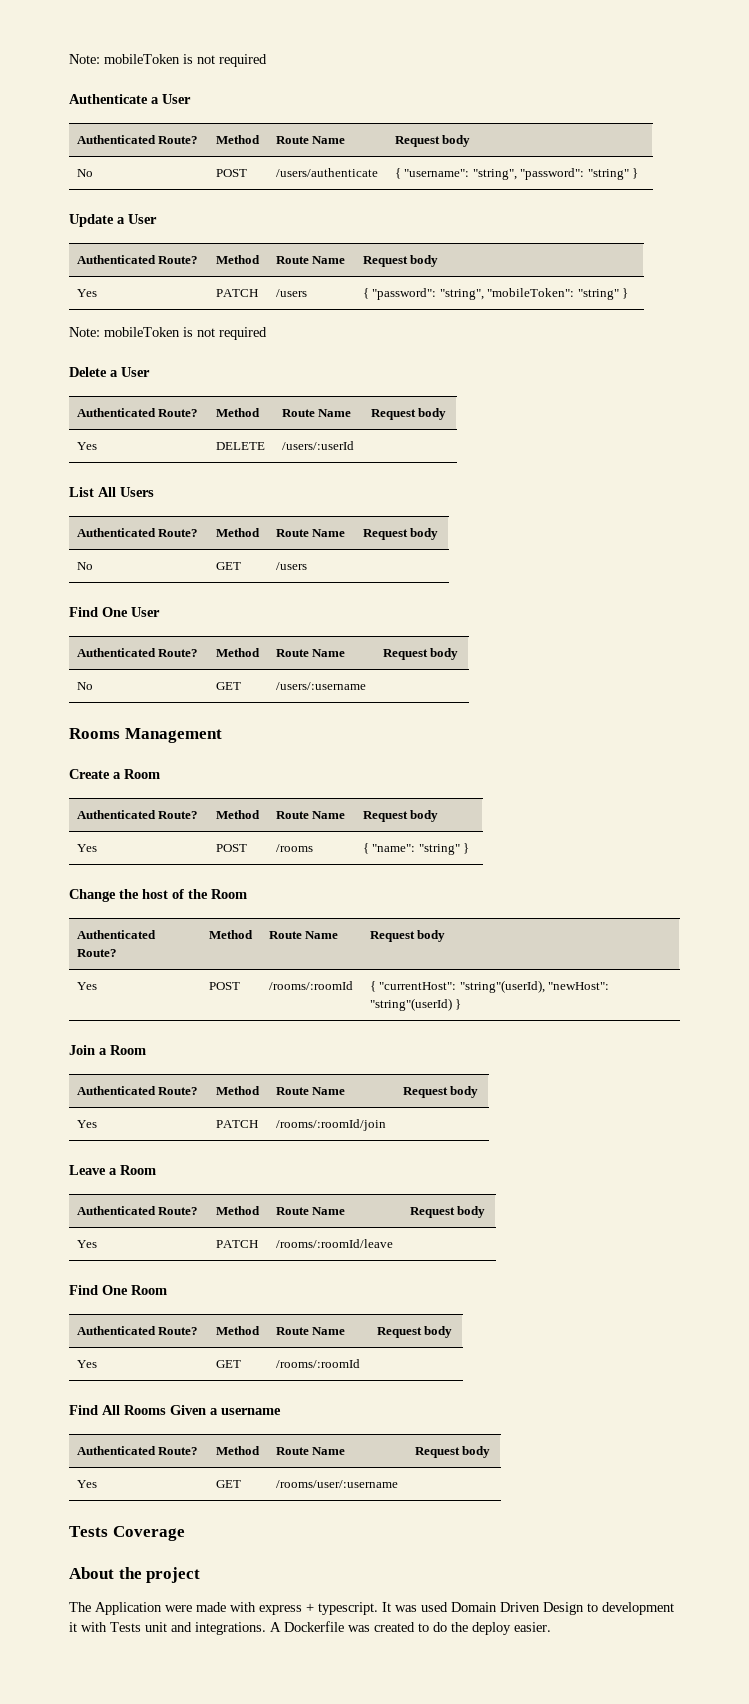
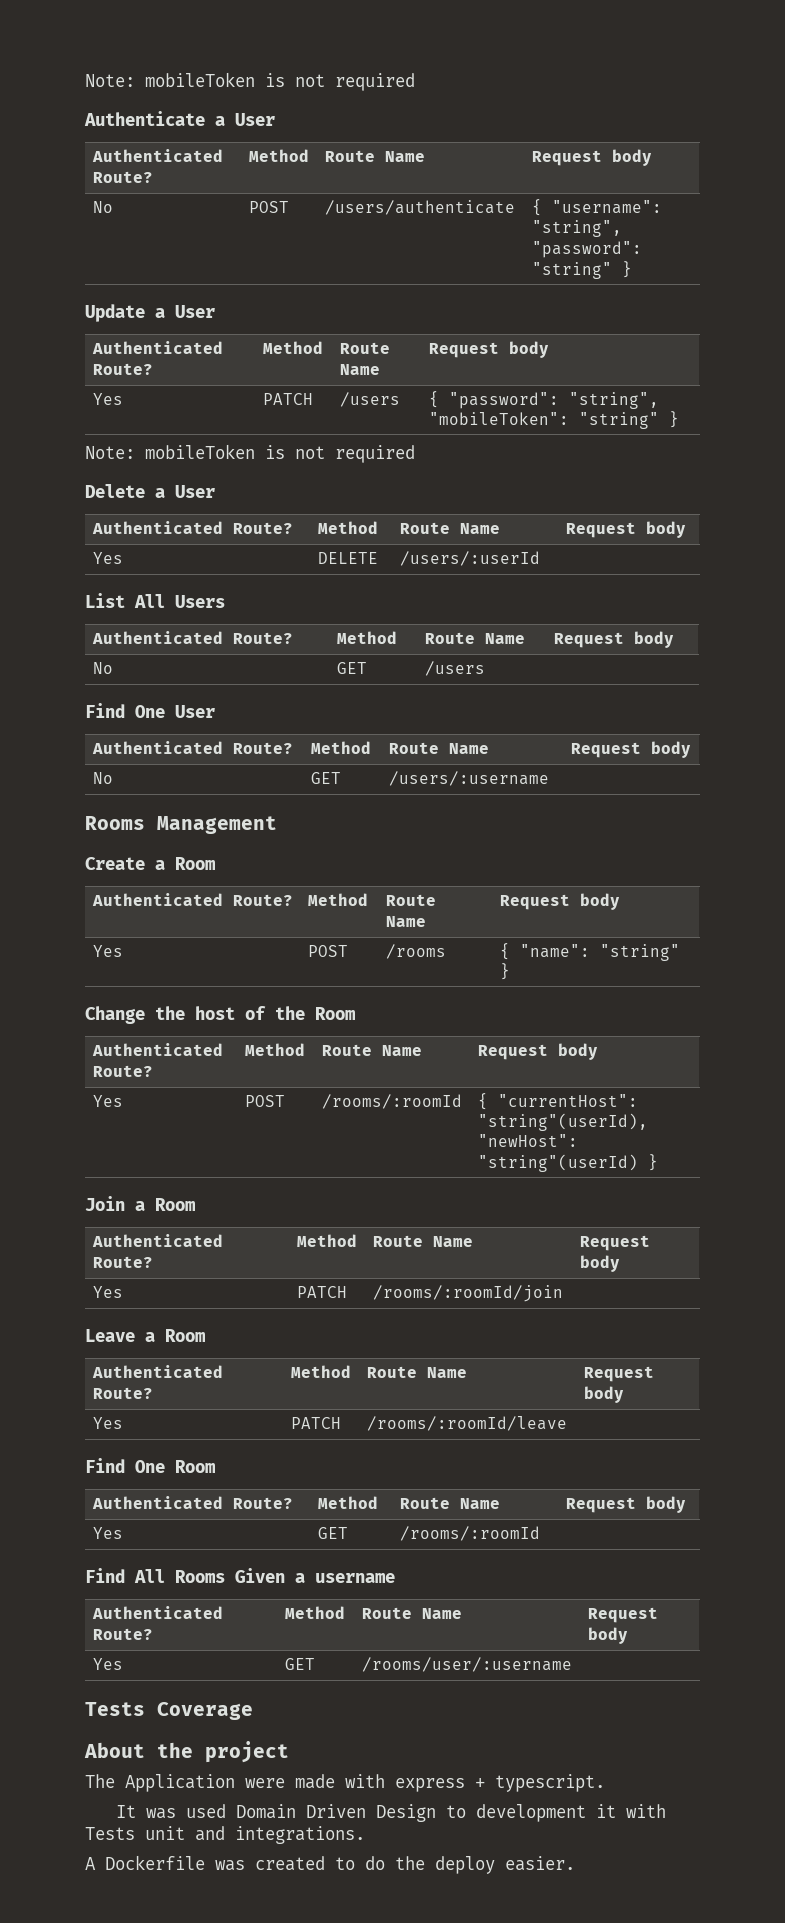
(378, 1608) none -> (605, 1783) //
(266, 1628) none -> (365, 1835) //

